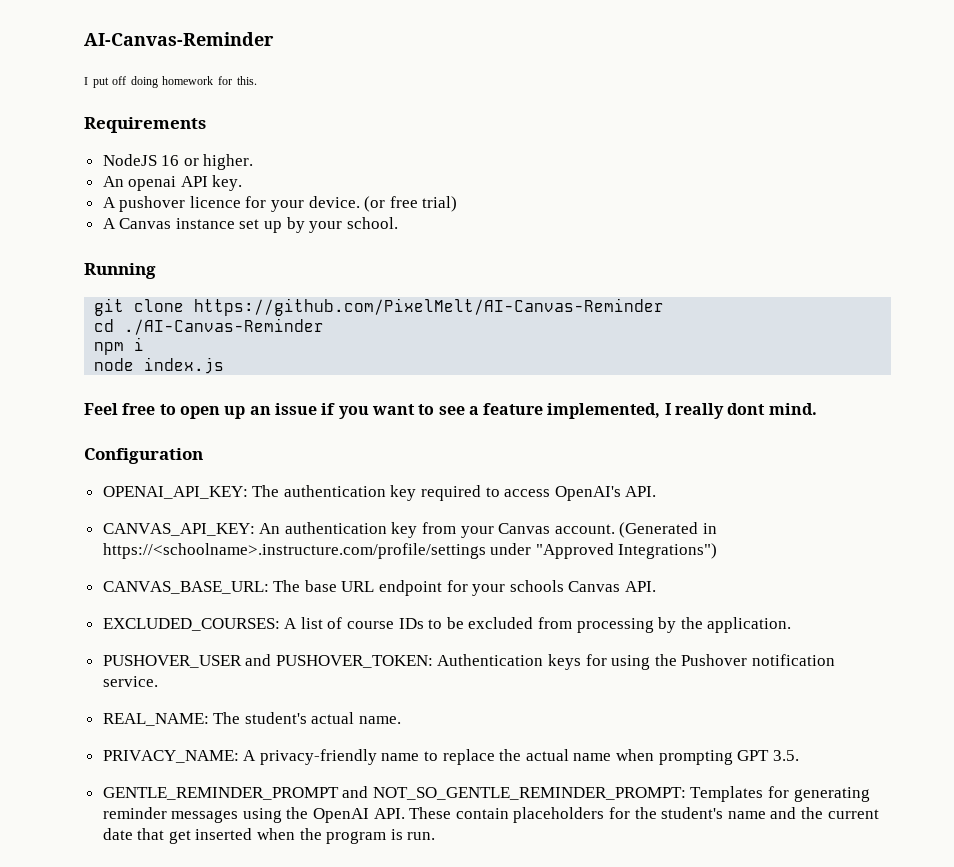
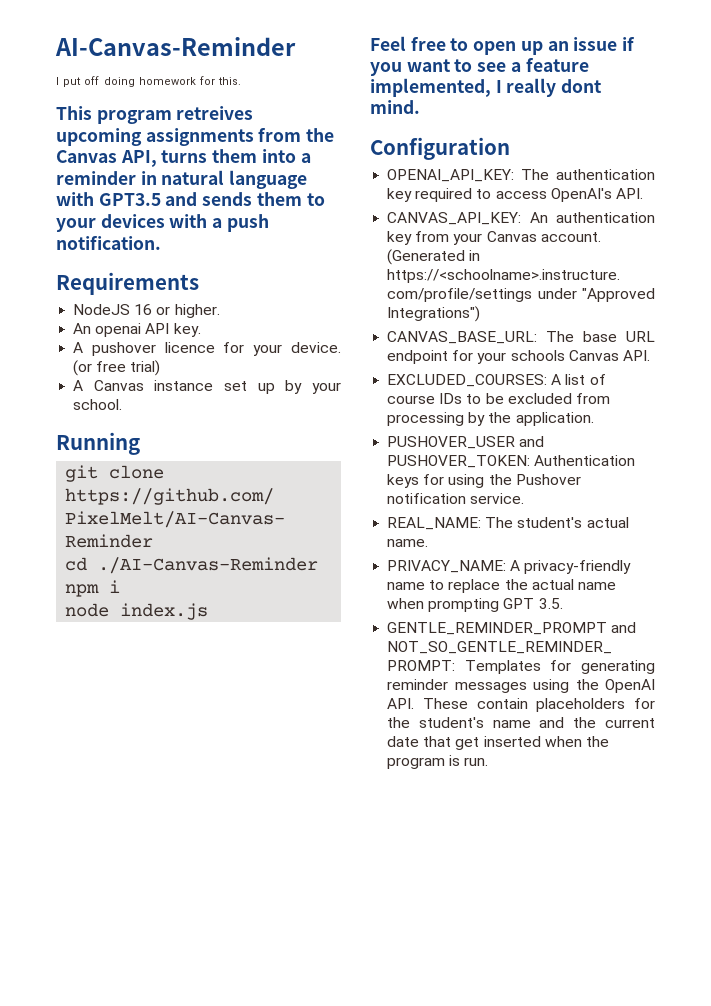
(257, 80) none -> [56,106,254,124] [56,127,335,146] [56,149,311,167] [56,170,308,189] [56,192,325,206] [56,214,269,232] [56,235,161,250] // This program retreives upcoming assignments from the Canvas API, turns them into a reminder in natural language with GPT3.5 and sends them to your devices with a push notification.

